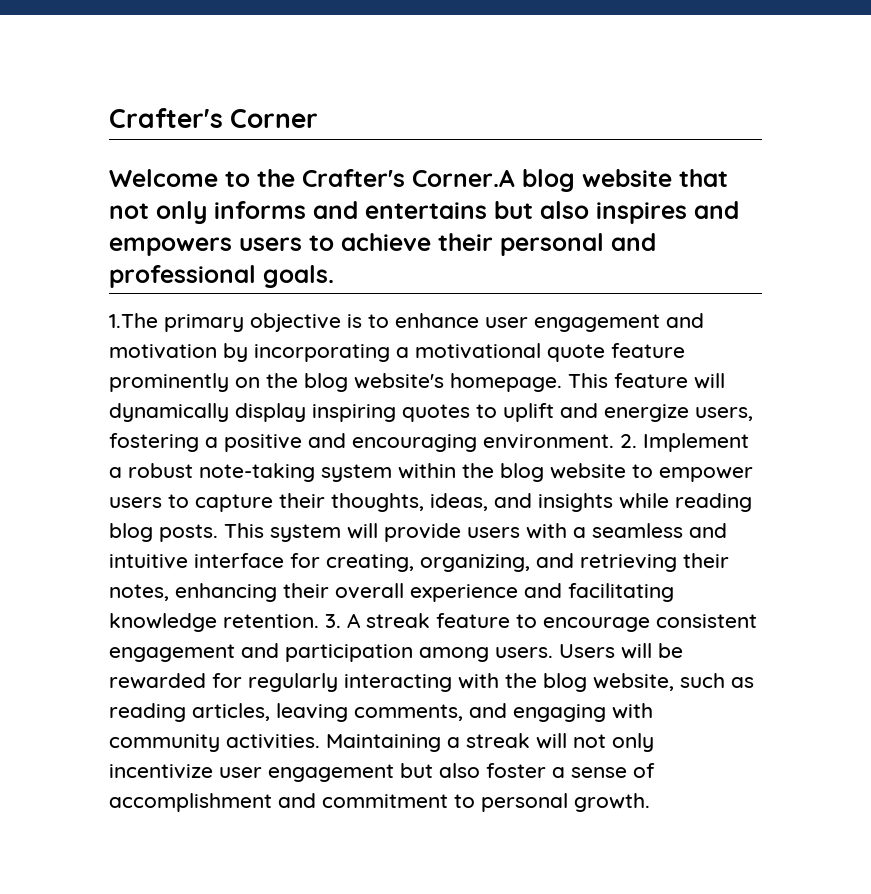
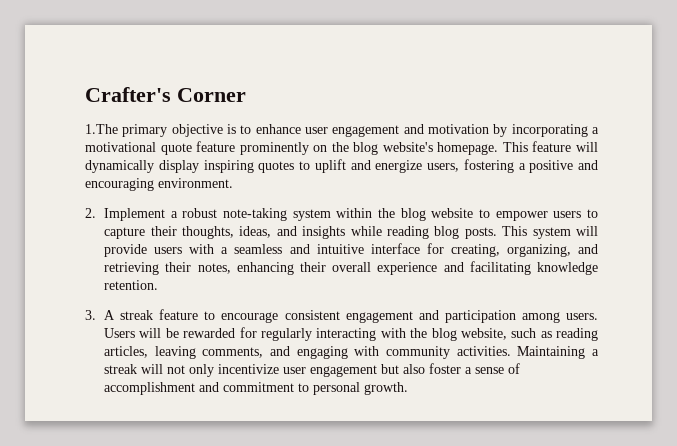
[109,169,728,192] [109,201,739,224] [109,233,656,256] [109,265,334,288] // Welcome to the Crafter's Corner.A blog website that not only informs and entertains but also inspires and empowers users to achieve their personal and professional goals. -> (246, 95) none
(614, 441) none -> (233, 183) //
(319, 621) none -> (159, 285) //

